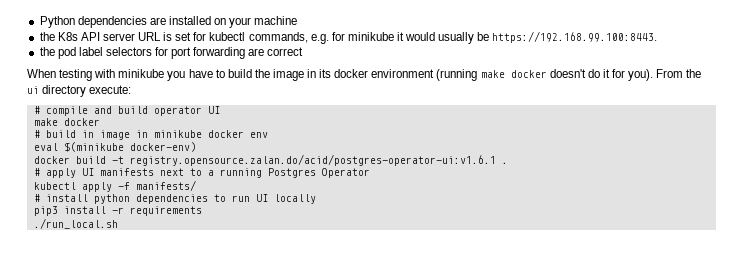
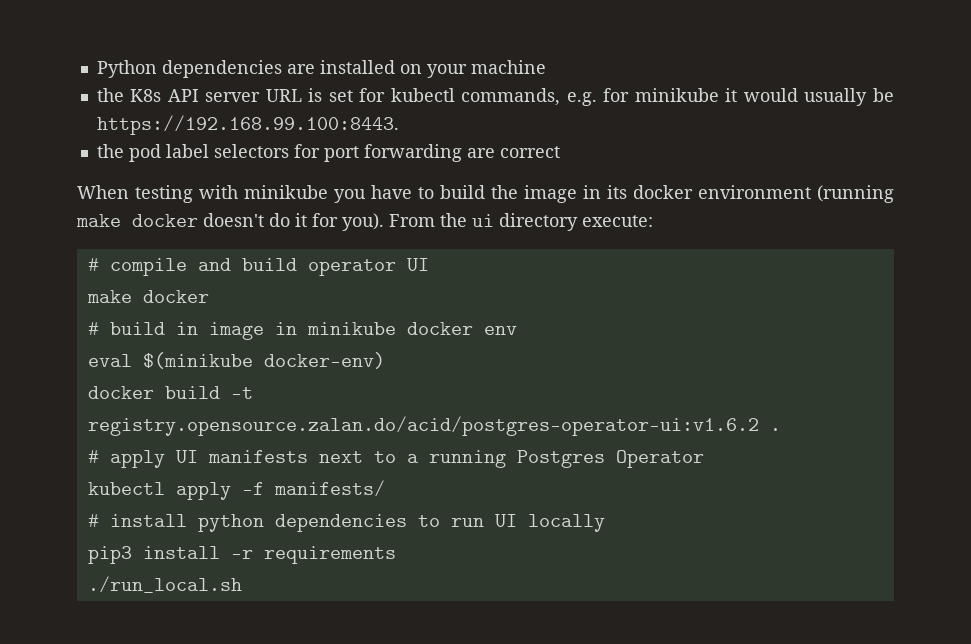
[129,154,496,166] registry.opensource.zalan.do/acid/postgres-operator-ui:v1.6.1 -> [87,416,759,436] registry.opensource.zalan.do/acid/postgres-operator-ui:v1.6.2

